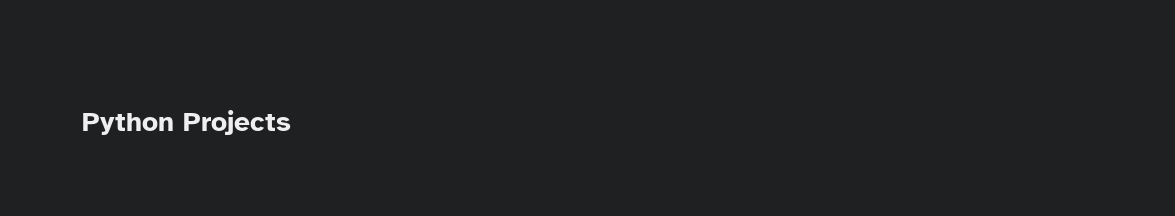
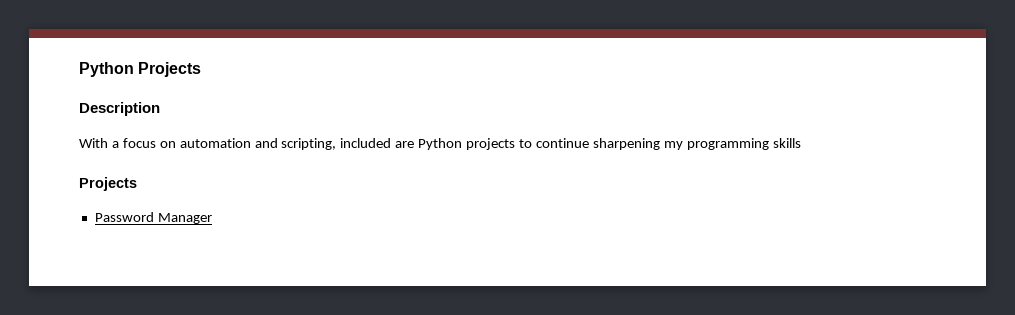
(291, 122) none -> [79,102,160,116] [79,138,801,150] [79,177,137,191] [94,212,212,224] // Description // With a focus on automation and scripting, included are Python projects to continue sharpening my programming skills // Projects // Password Manager

